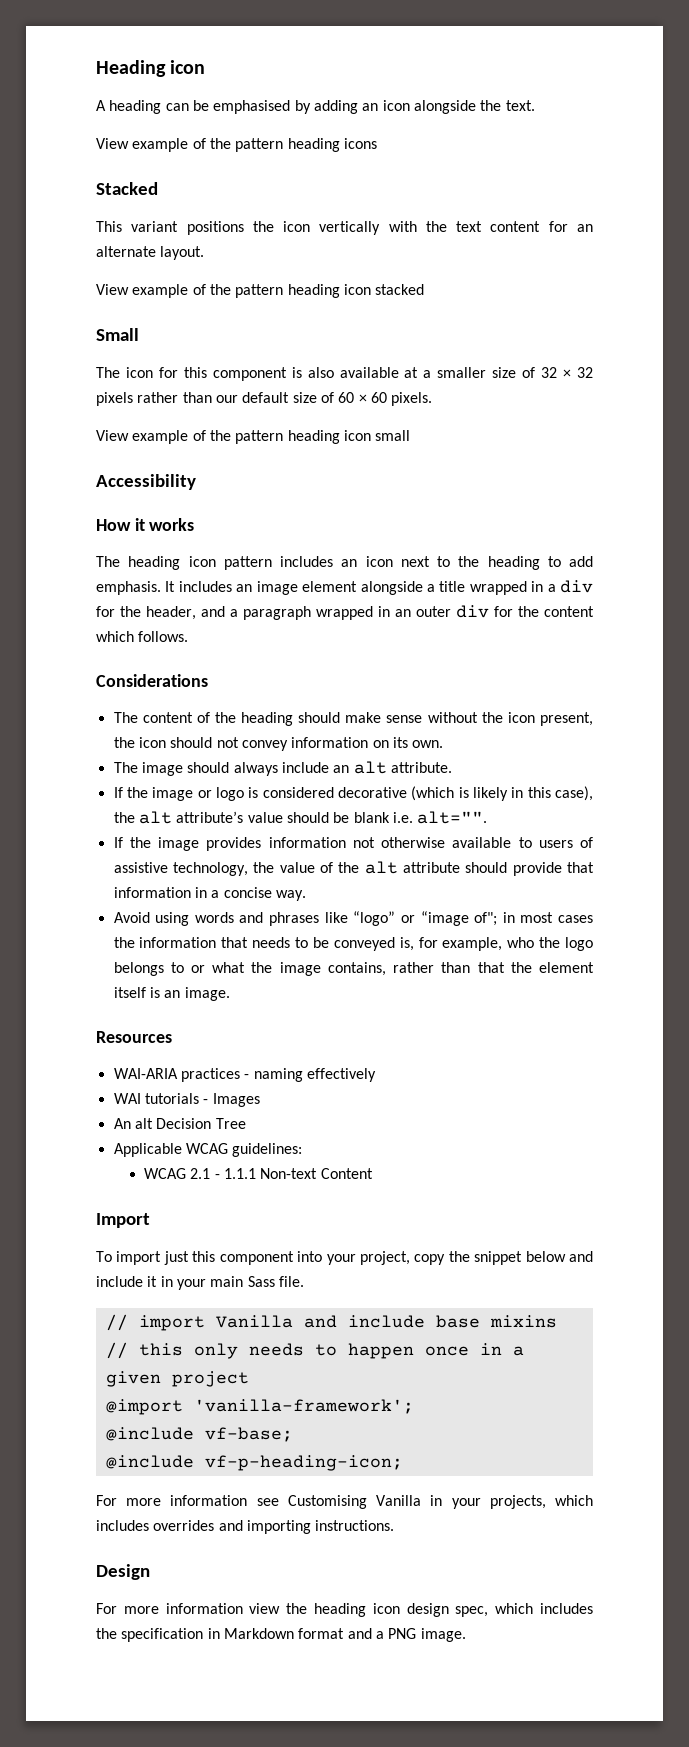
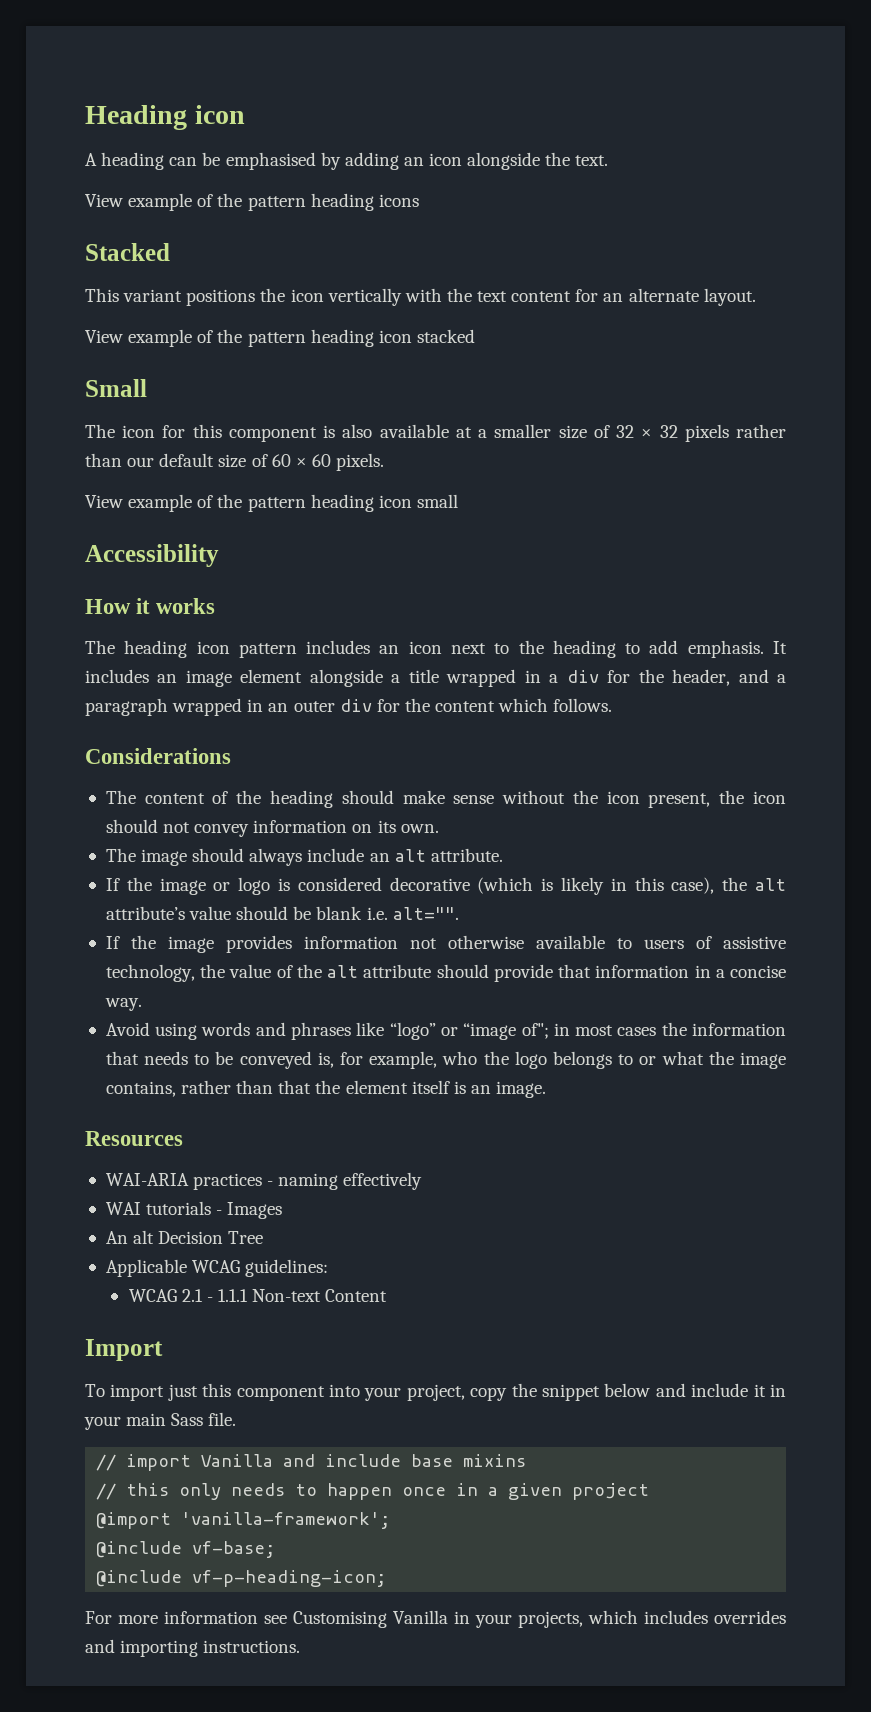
[96,1564,150,1580] [96,1603,593,1617] [96,1628,466,1642] // Design // For more information view the heading icon design spec, which includes the specification in Markdown format and a PNG image. -> (301, 1646) none

